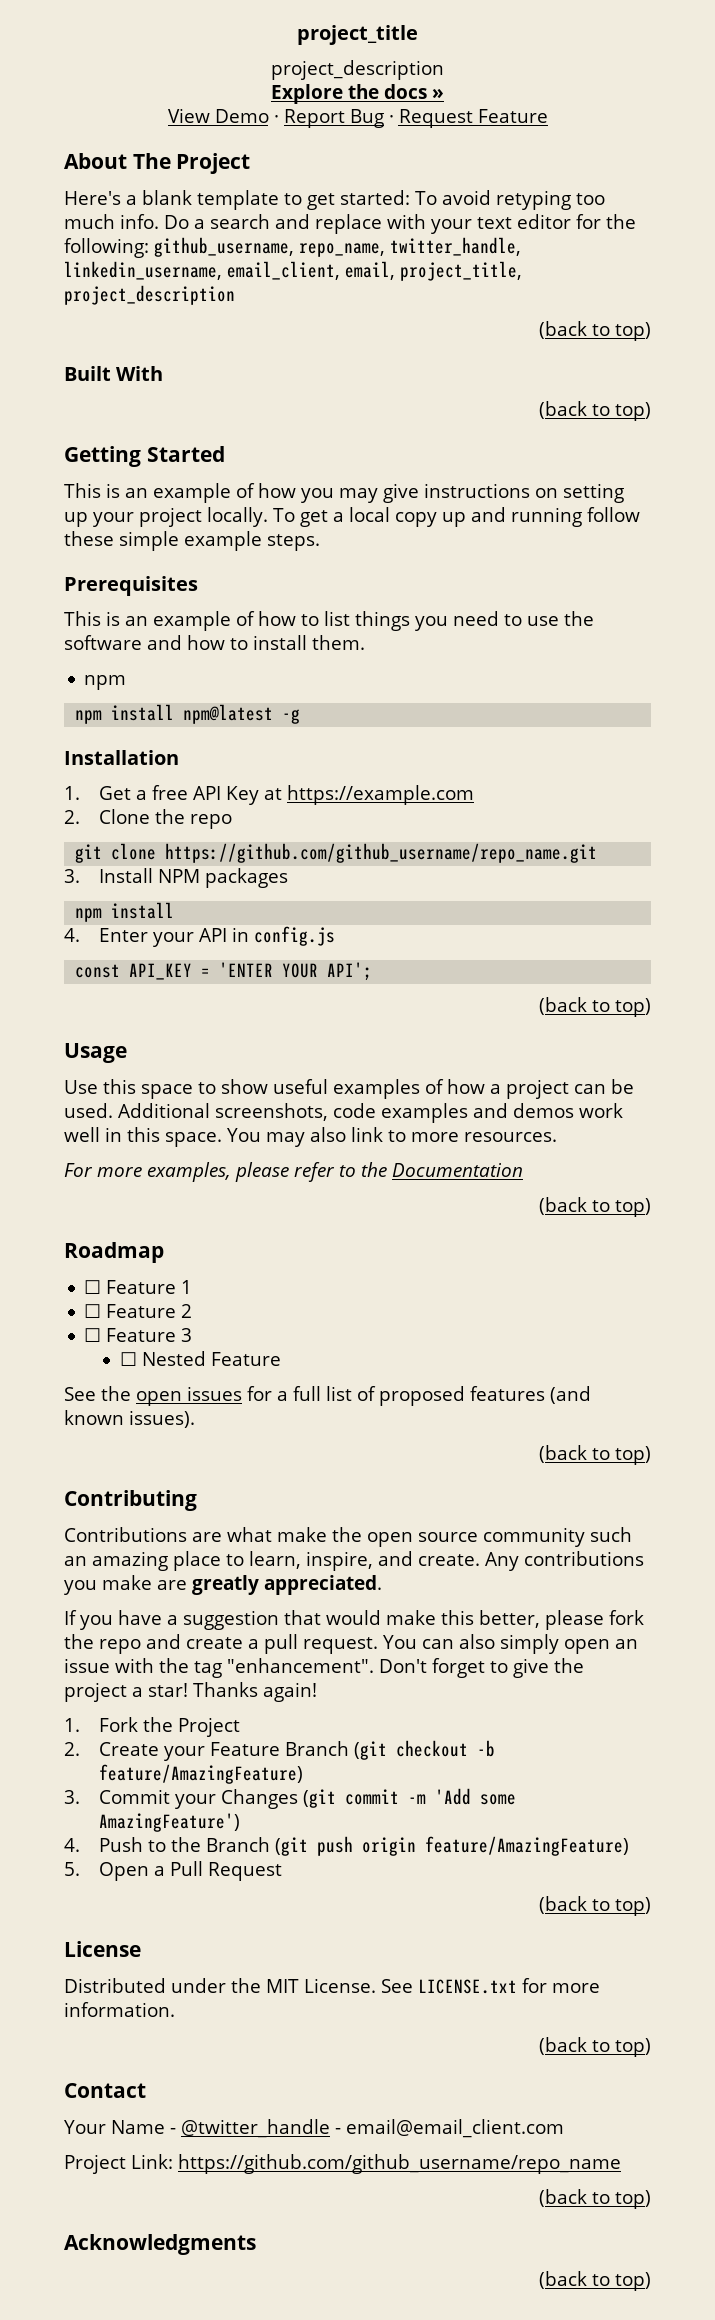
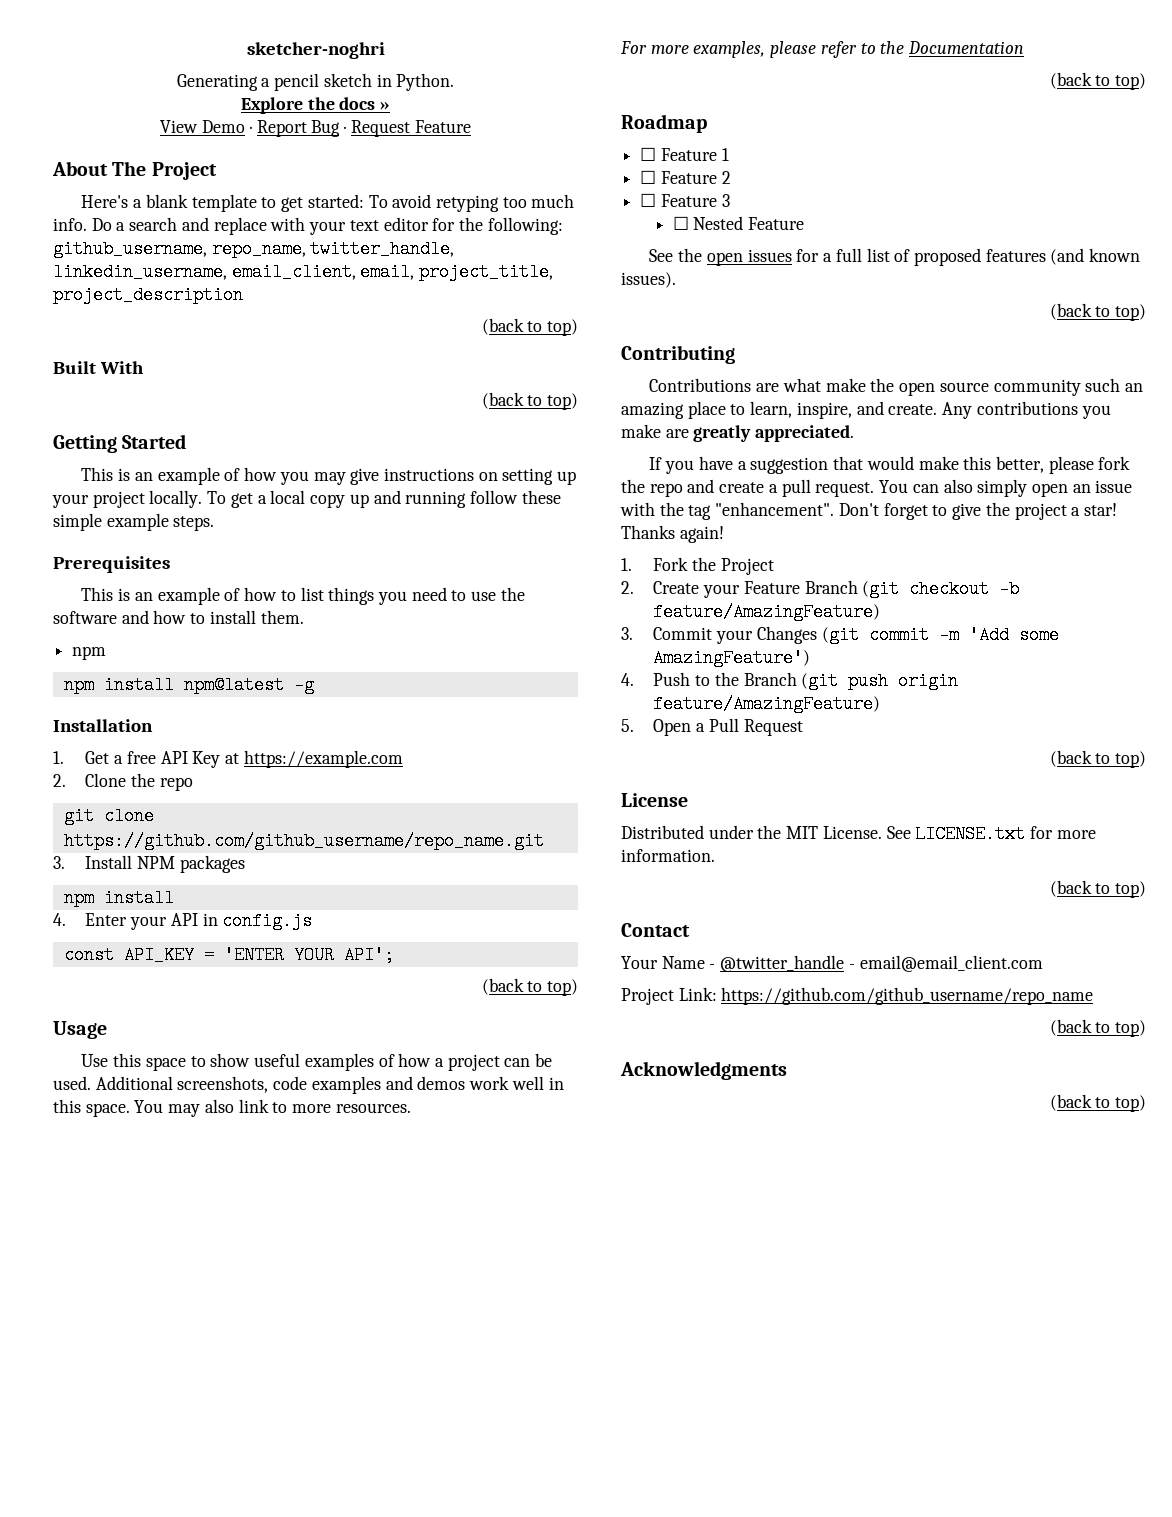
[297,25,418,45] [271,60,444,80] project_title // project_description -> [246,42,385,59] [176,73,455,91] sketcher-noghri // Generating a pencil sketch in Python.

